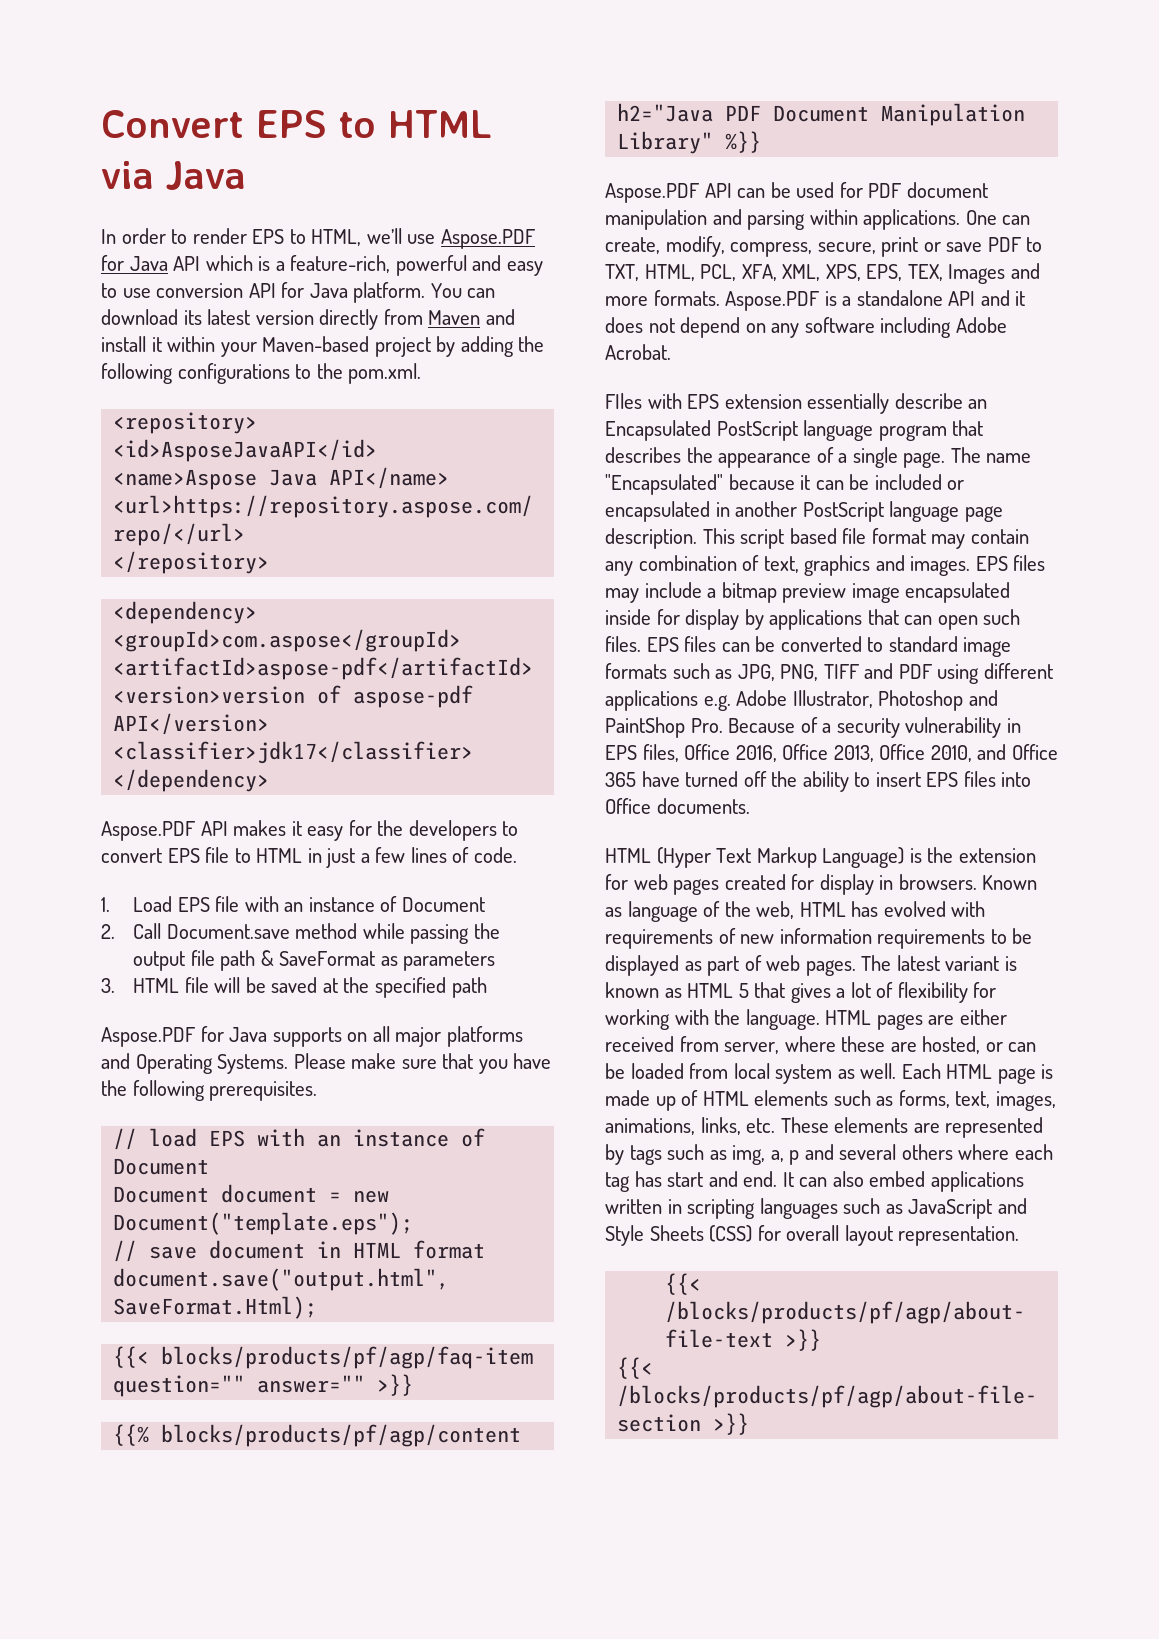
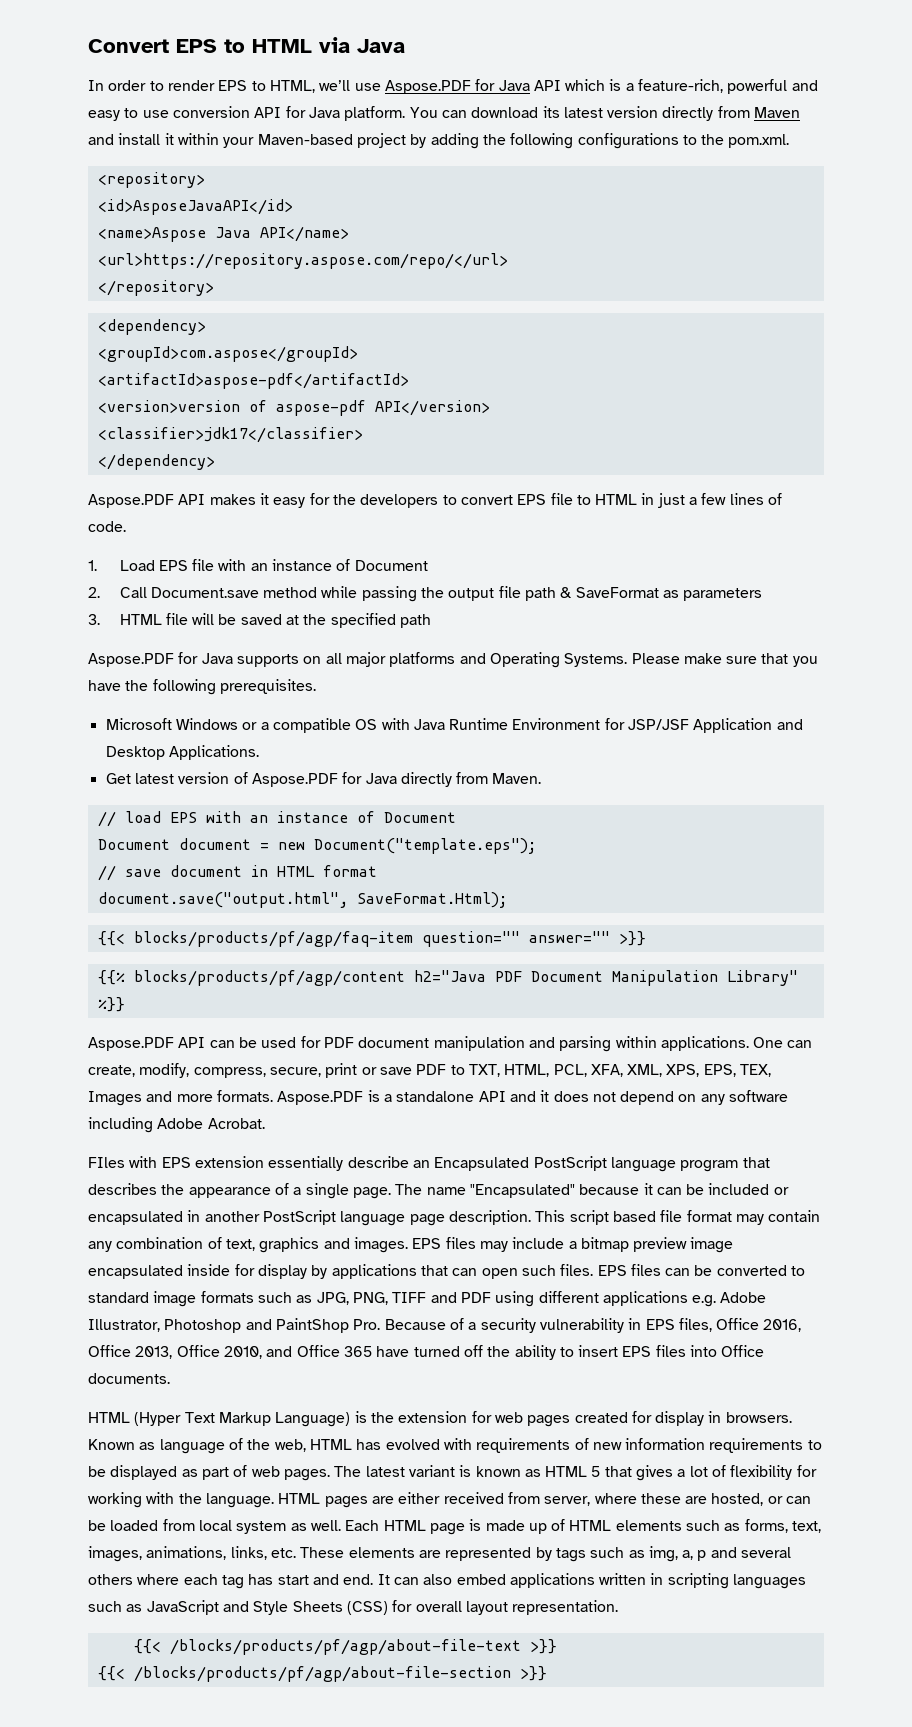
(318, 1091) none -> [105,718,803,733] [105,745,259,760] [105,772,542,787] // Microsoft Windows or a compatible OS with Java Runtime Environment for JSP/JSF Application and Desktop Applications. // Get latest version of Aspose.PDF for Java directly from Maven.

